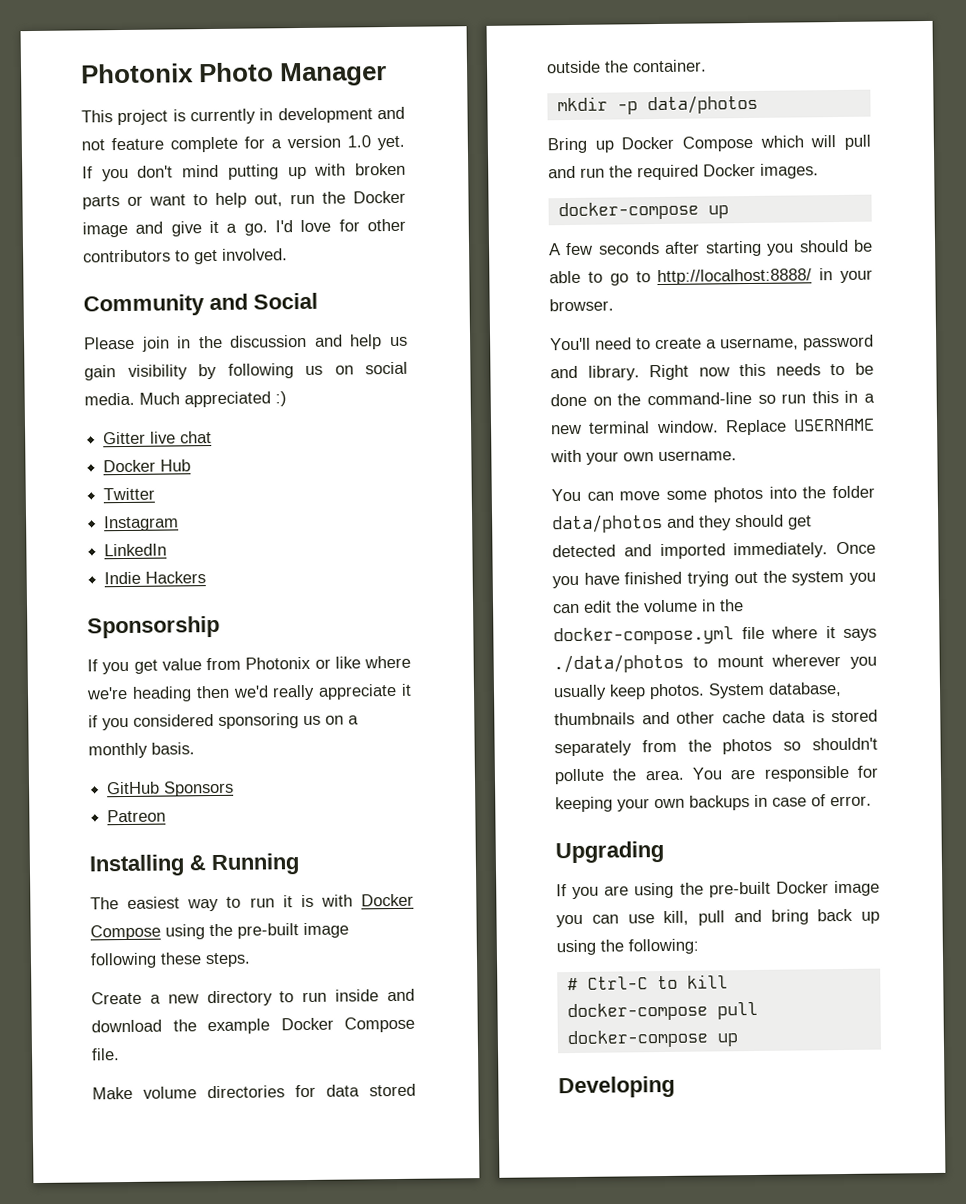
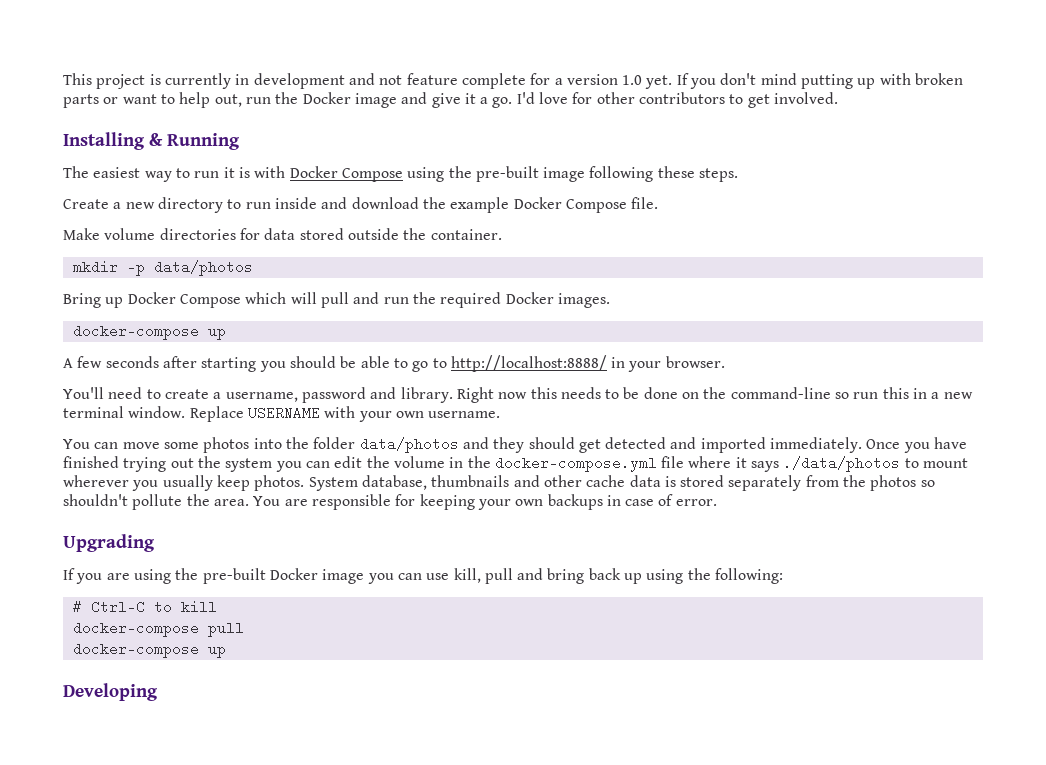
[80,62,388,87] Photonix Photo Manager // -> (63, 79) none
[83,292,318,317] [84,334,408,352] [84,361,408,381] [84,391,287,408] [103,431,213,445] [103,459,192,473] [103,487,156,501] [104,515,180,532] [104,543,168,557] [104,571,207,585] [87,615,220,639] [87,655,411,675] [86,683,413,702] [88,713,359,731] [88,742,195,759] [106,780,235,797] [107,809,167,823] // Community and Social // Please join in the discussion and help us gain visibility by following us on social media. Much appreciated :) // Gitter live chat // Docker Hub // Twitter // Instagram // LinkedIn // Indie Hackers // Sponsorship // If you get value from Photonix or like where we're heading then we'd really appreciate it if you considered sponsoring us on a monthly basis. // GitHub Sponsors // Patreon -> (839, 98) none

